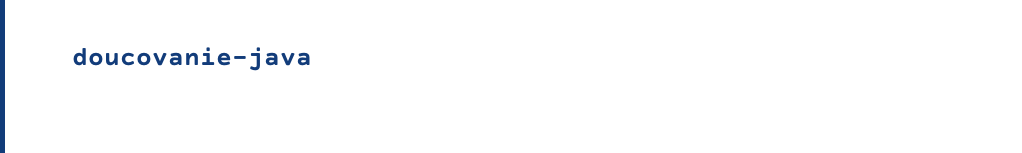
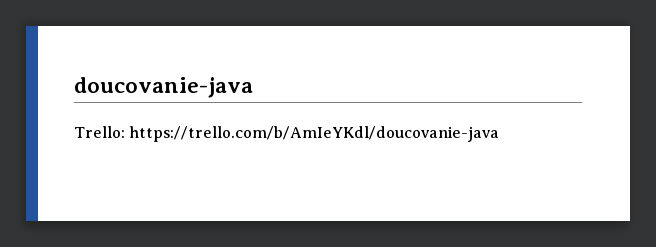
(312, 59) none -> [74,126,500,142] // Trello: https://trello.com/b/AmIeYKdl/doucovanie-java

